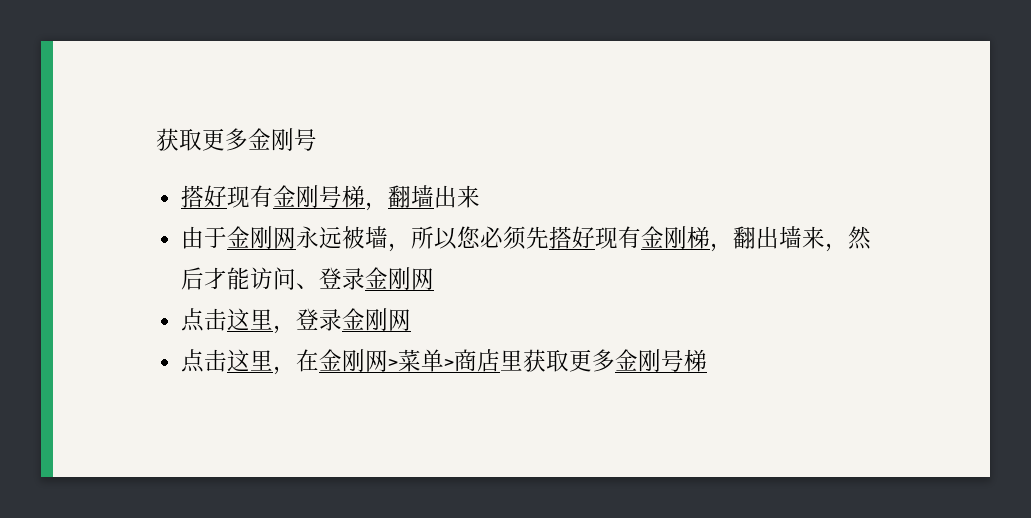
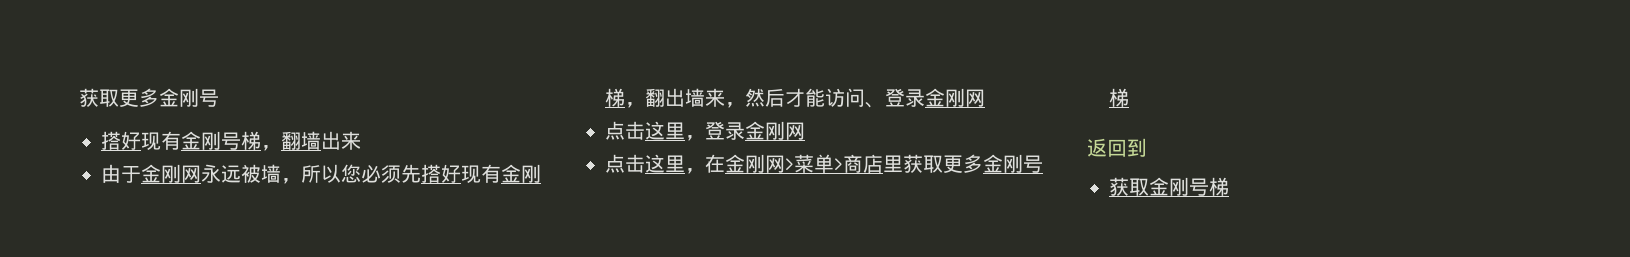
(707, 360) none -> [1087,138,1147,157] [1109,177,1229,196] // 返回到 // 获取金刚号梯

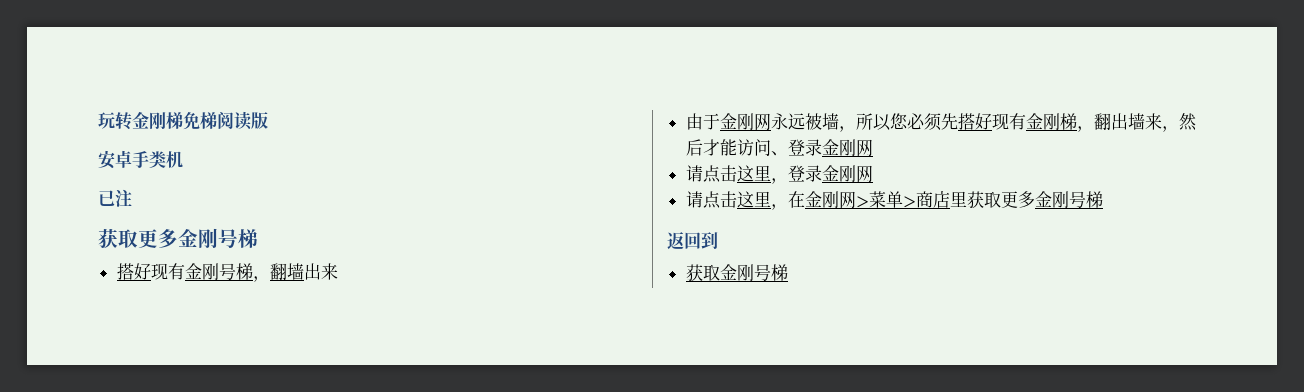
[79,88,219,107] 获取更多金刚号 -> [98,111,268,130] [98,150,183,169] [98,189,132,207] [98,228,258,248] 玩转金刚梯免梯阅读版 // 安卓手类机 // 已注 // 获取更多金刚号梯
(985, 98) none -> [685,165,703,182] 请
(805, 131) none -> [685,191,703,208] 请

